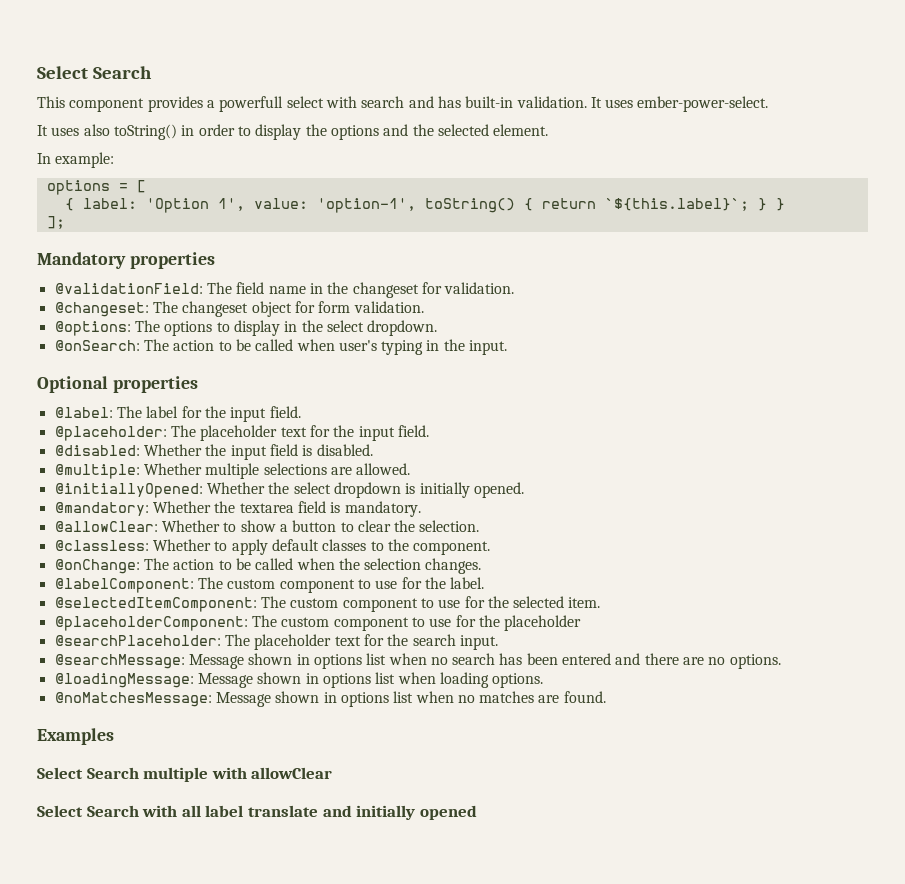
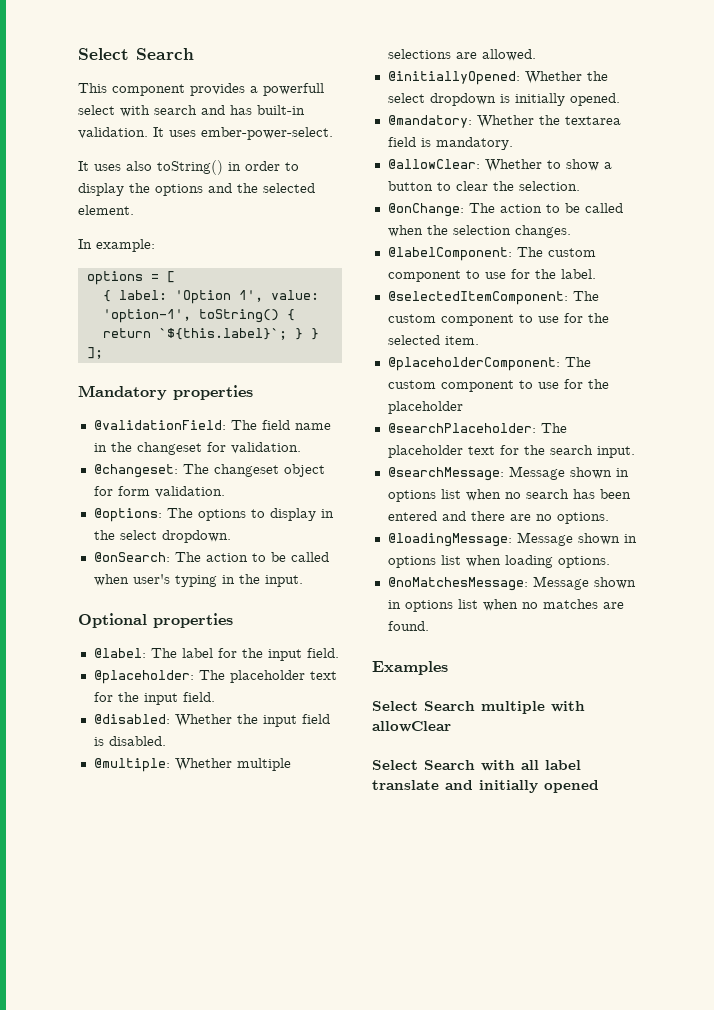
[54,539,491,555] // @classless: Whether to apply default classes to the component. -> (580, 186) none

